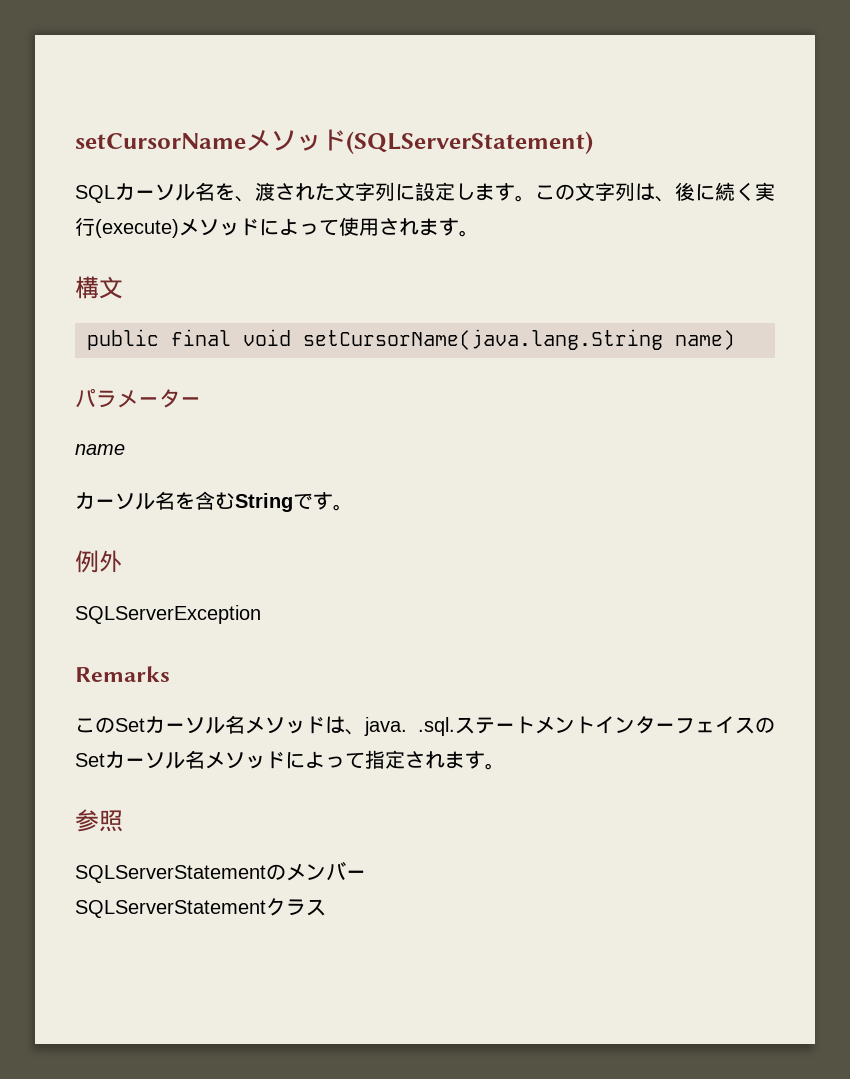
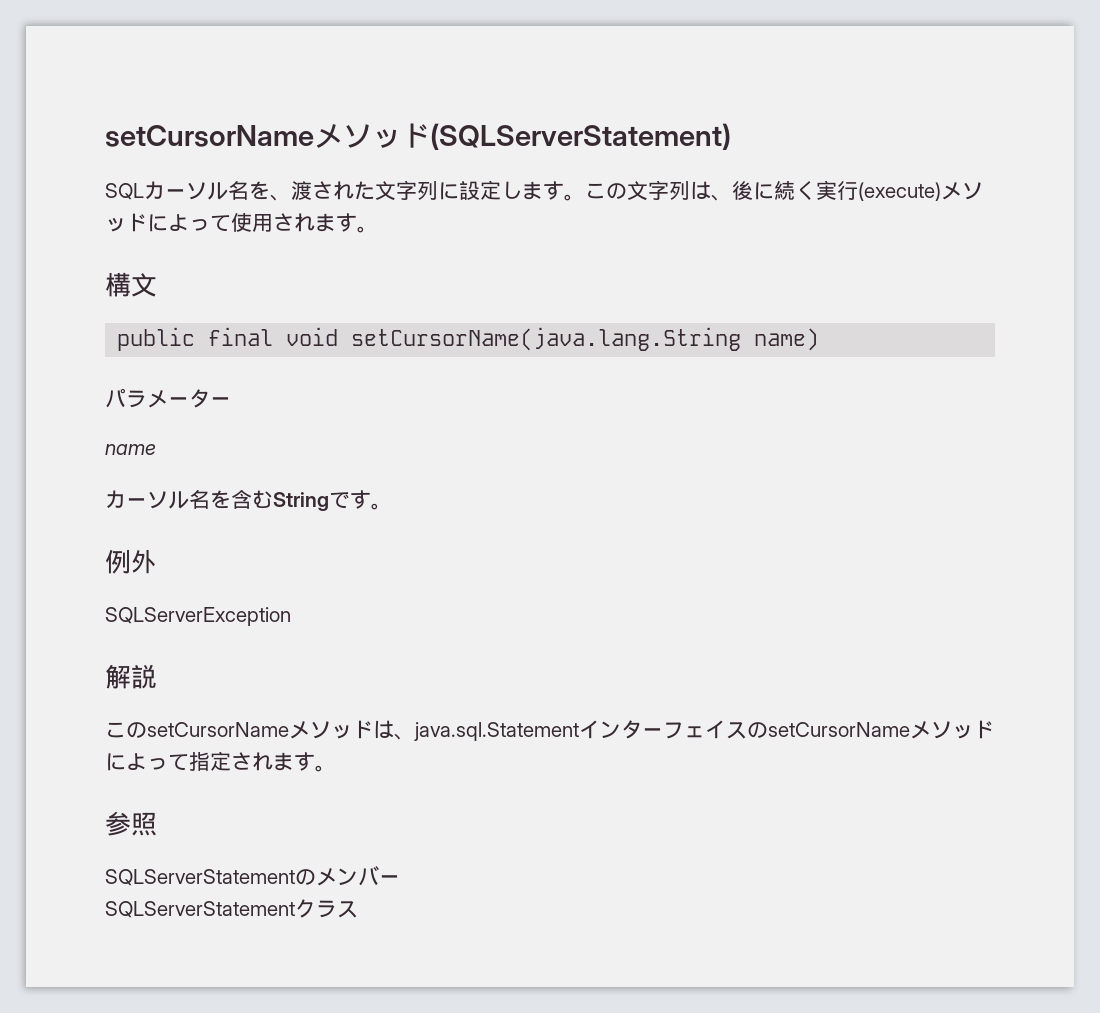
[75,666,170,682] [75,715,595,736] Remarks // このSetカーソル名メソッドは、java. .sql.ステートメント -> [105,664,157,689] [105,720,579,741] 解説 // このsetCursorNameメソッドは、java.sql.Statement
[75,750,205,769] Setカーソル名 -> [768,722,910,737] setCursorName

